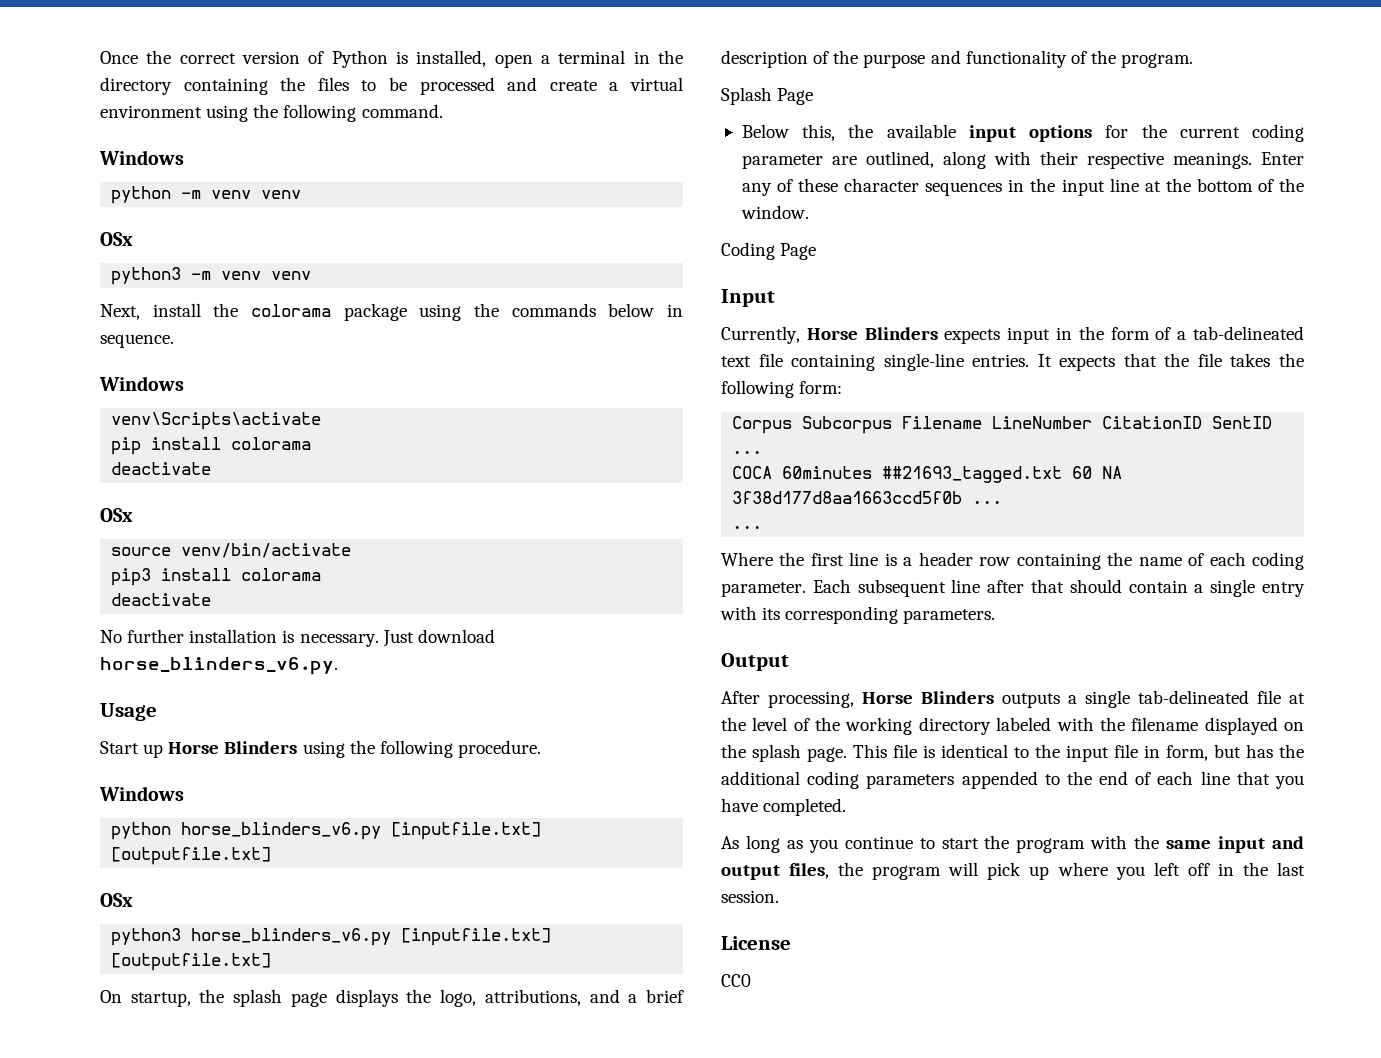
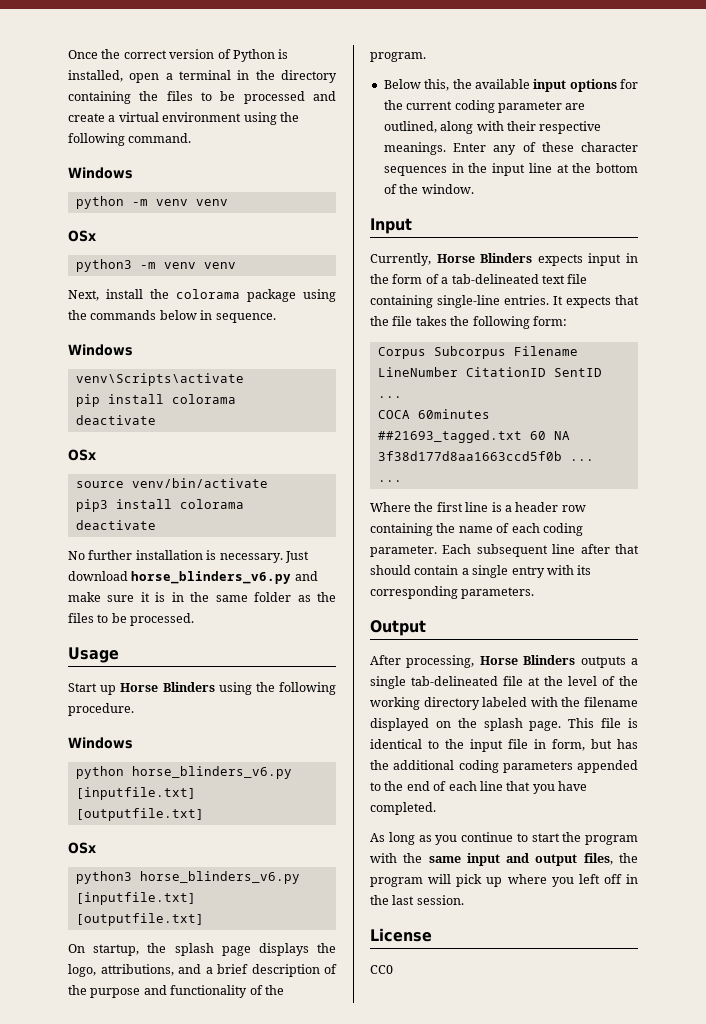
[100,657,338,675] horse_blinders_v6.py. -> [131,571,318,584] [68,592,337,602] [68,613,195,626] horse_blinders_v6.py and make sure it is in the same folder as the files to be processed.
[721,87,814,105] // Splash Page -> (426, 57) none
[721,242,817,260] // Coding Page -> (474, 189) none

